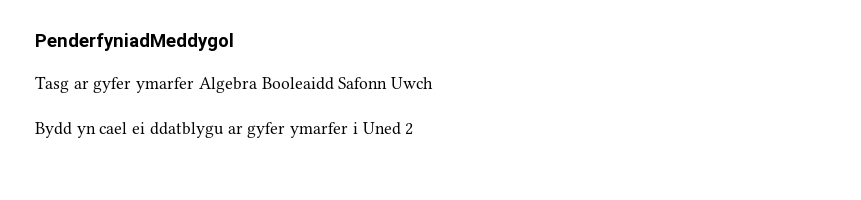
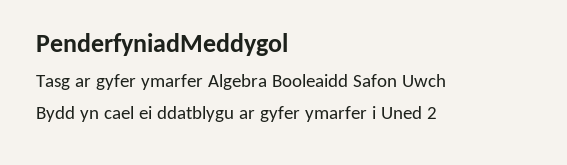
[338,77,388,89] Safonn -> [352,74,397,87] Safon

